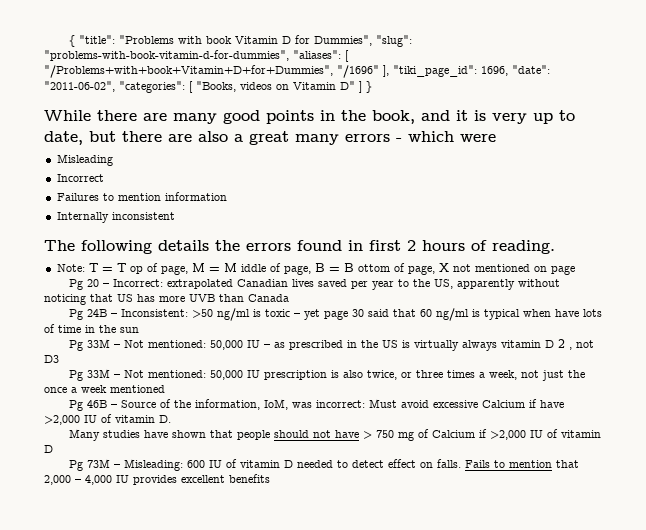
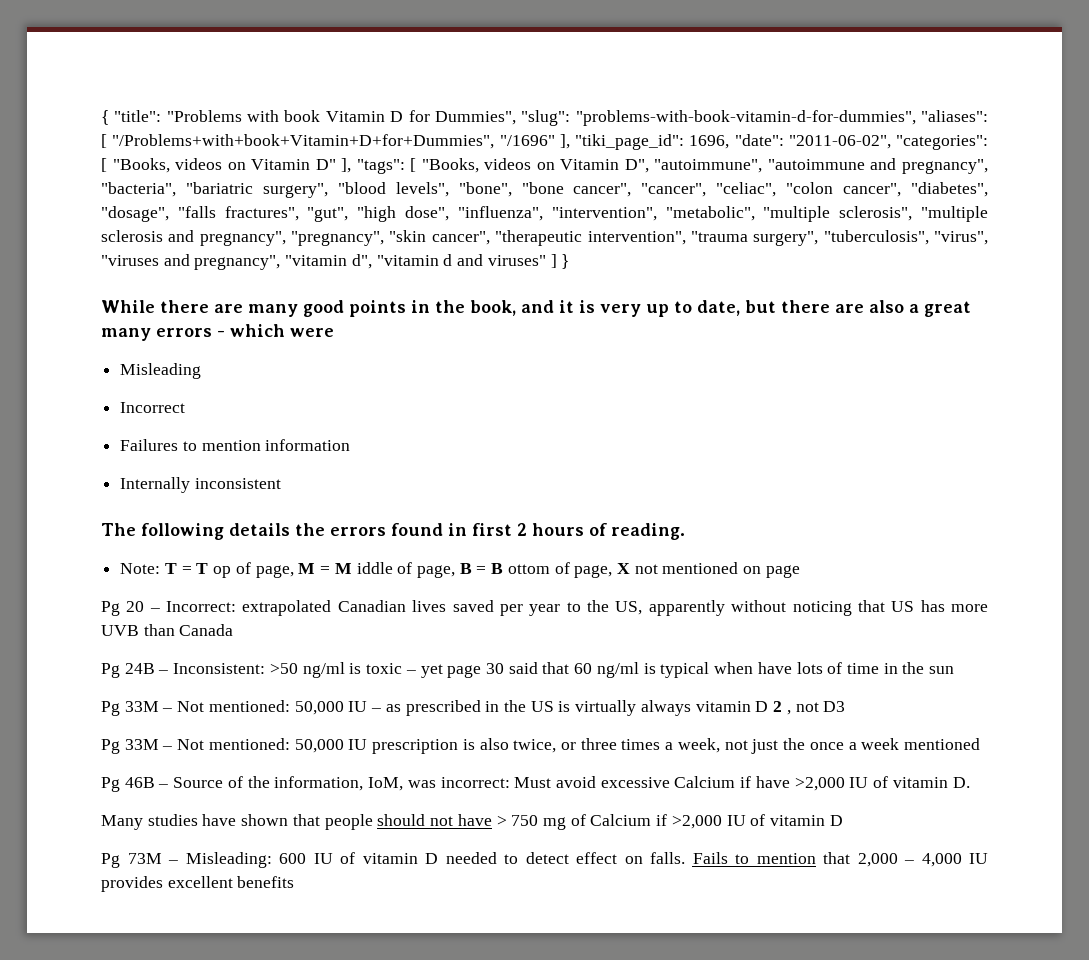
(355, 85) none -> [341,158,988,174] [101,182,988,198] [101,206,989,222] [101,230,989,246] [101,254,546,270] ], "tags": [ "Books, videos on Vitamin D", "autoimmune", "autoimmune and pregnancy", "bacteria", "bariatric surgery", "blood levels", "bone", "bone cancer", "cancer", "celiac", "colon cancer", "diabetes", "dosage", "falls fractures", "gut", "high dose", "influenza", "intervention", "metabolic", "multiple sclerosis", "multiple sclerosis and pregnancy", "pregnancy", "skin cancer", "therapeutic intervention", "trauma surgery", "tuberculosis", "virus", "viruses and pregnancy", "vitamin d", "vitamin d and viruses"

